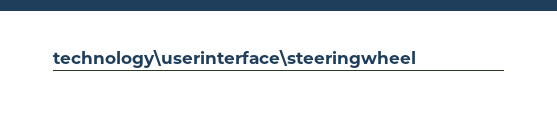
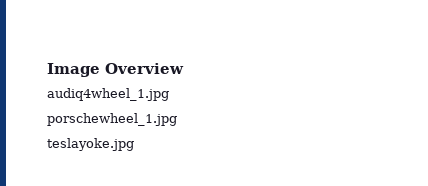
[53,50,416,68] technology\userinterface\steeringwheel -> [47,63,184,77] [47,88,169,101] [47,113,177,126] [47,138,134,151] Image Overview // audiq4wheel_1.jpg // porschewheel_1.jpg // teslayoke.jpg

